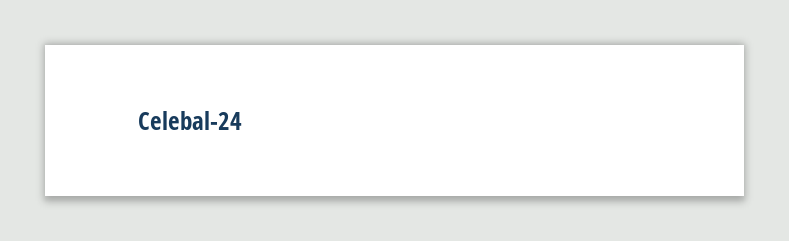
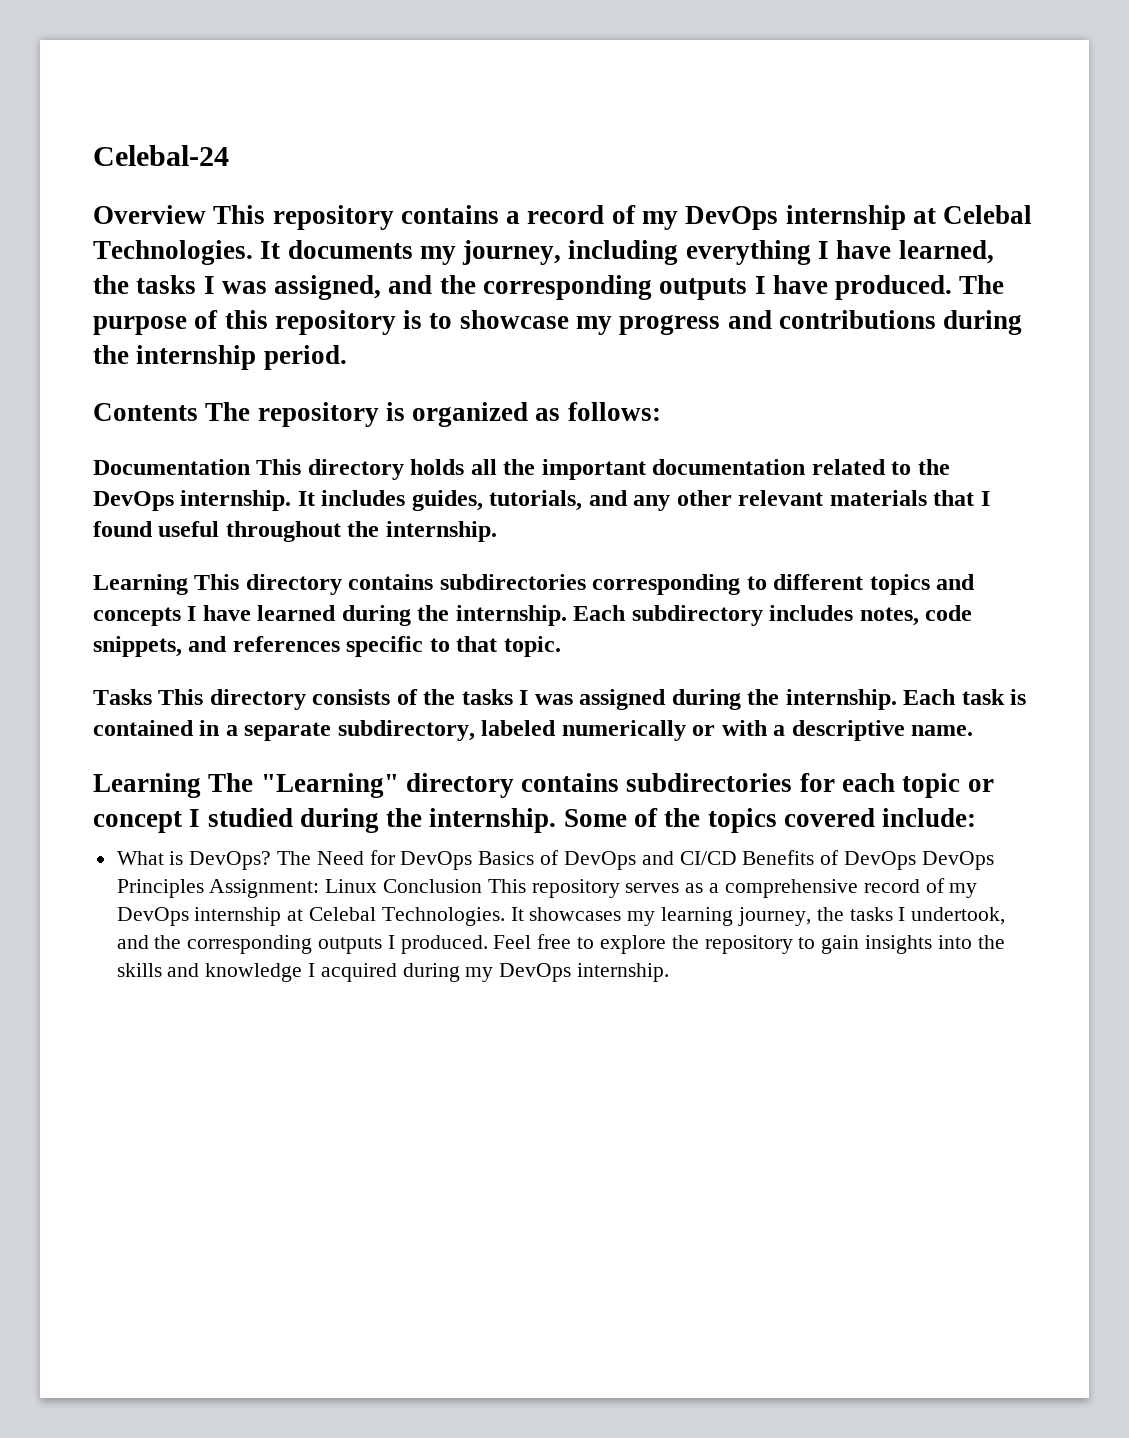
(242, 120) none -> [93,205,1033,230] [93,240,994,265] [93,275,1005,300] [93,310,1023,335] [93,345,347,370] [93,402,661,427] [93,459,950,480] [93,490,990,511] [93,521,497,542] [93,574,976,595] [93,605,973,626] [93,636,561,657] [93,689,1027,710] [93,720,974,741] [93,773,994,798] [93,808,977,833] [116,850,994,870] [116,878,978,898] [116,907,1006,926] [116,934,1005,954] [116,963,670,982] // Overview This repository contains a record of my DevOps internship at Celebal Technologies. It documents my journey, including everything I have learned, the tasks I was assigned, and the corresponding outputs I have produced. The purpose of this repository is to showcase my progress and contributions during the internship period. // Contents The repository is organized as follows: // Documentation This directory holds all the important documentation related to the DevOps internship. It includes guides, tutorials, and any other relevant materials that I found useful throughout the internship. // Learning This directory contains subdirectories corresponding to different topics and concepts I have learned during the internship. Each subdirectory includes notes, code snippets, and references specific to that topic. // Tasks This directory consists of the tasks I was assigned during the internship. Each task is contained in a separate subdirectory, labeled numerically or with a descriptive name. // Learning The "Learning" directory contains subdirectories for each topic or concept I studied during the internship. Some of the topics covered include: // What is DevOps? The Need for DevOps Basics of DevOps and CI/CD Benefits of DevOps DevOps Principles Assignment: Linux Conclusion This repository serves as a comprehensive record of my DevOps internship at Celebal Technologies. It showcases my learning journey, the tasks I undertook, and the corresponding outputs I produced. Feel free to explore the repository to gain insights into the skills and knowledge I acquired during my DevOps internship.

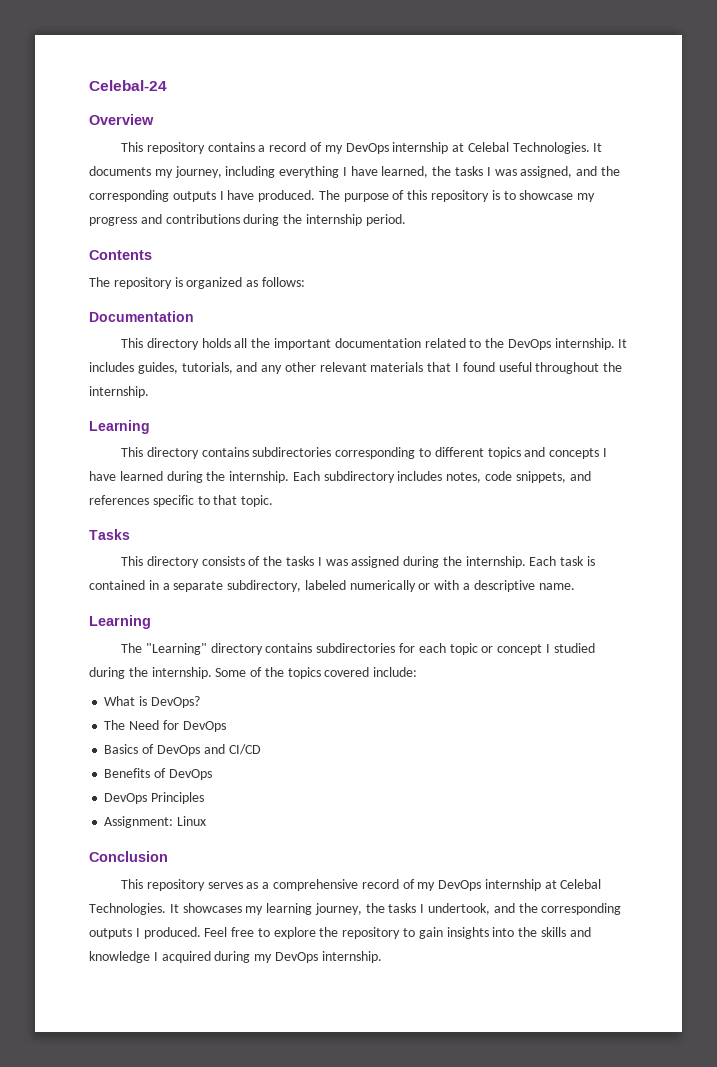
(206, 214) none -> (154, 119) //
(198, 412) none -> (152, 255) //
(250, 467) none -> (194, 316) //
(188, 584) none -> (150, 427) //
(152, 697) none -> (130, 534) //
(201, 785) none -> (151, 622) //
(272, 860) none -> (200, 702) //
(473, 860) none -> (226, 726) //
(737, 858) none -> (261, 749) //
(916, 860) none -> (212, 774) //
(204, 888) none -> (205, 798) //
(378, 886) none -> (207, 821) //
(483, 886) none -> (168, 856) //

